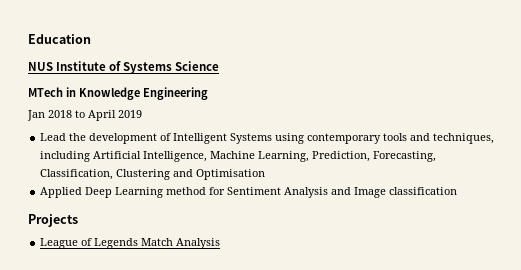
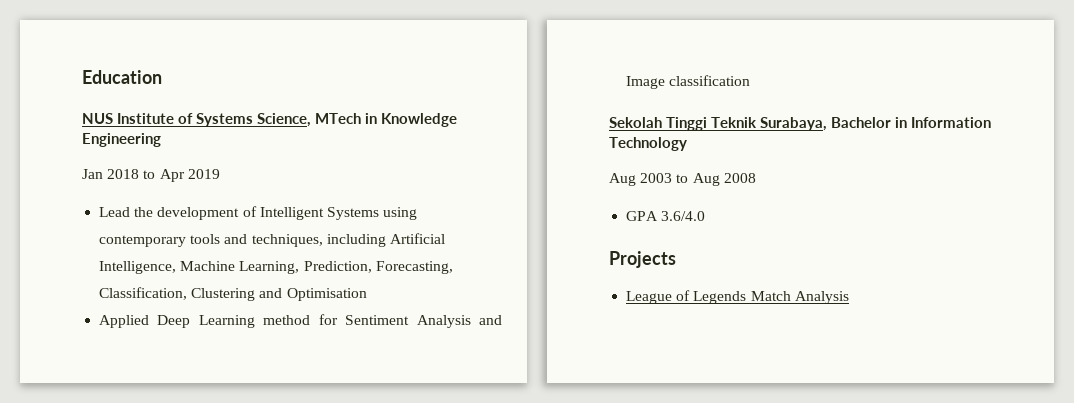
[175,61,220,71] Science // -> [257,113,312,127] Science,
[88,110,116,121] April -> [159,169,185,182] Apr
(458, 191) none -> [609,117,992,131] [609,137,687,151] [609,173,756,186] [626,211,706,221] // Sekolah Tinggi Teknik Surabaya, Bachelor in Information Technology // Aug 2003 to Aug 2008 // GPA 3.6/4.0

